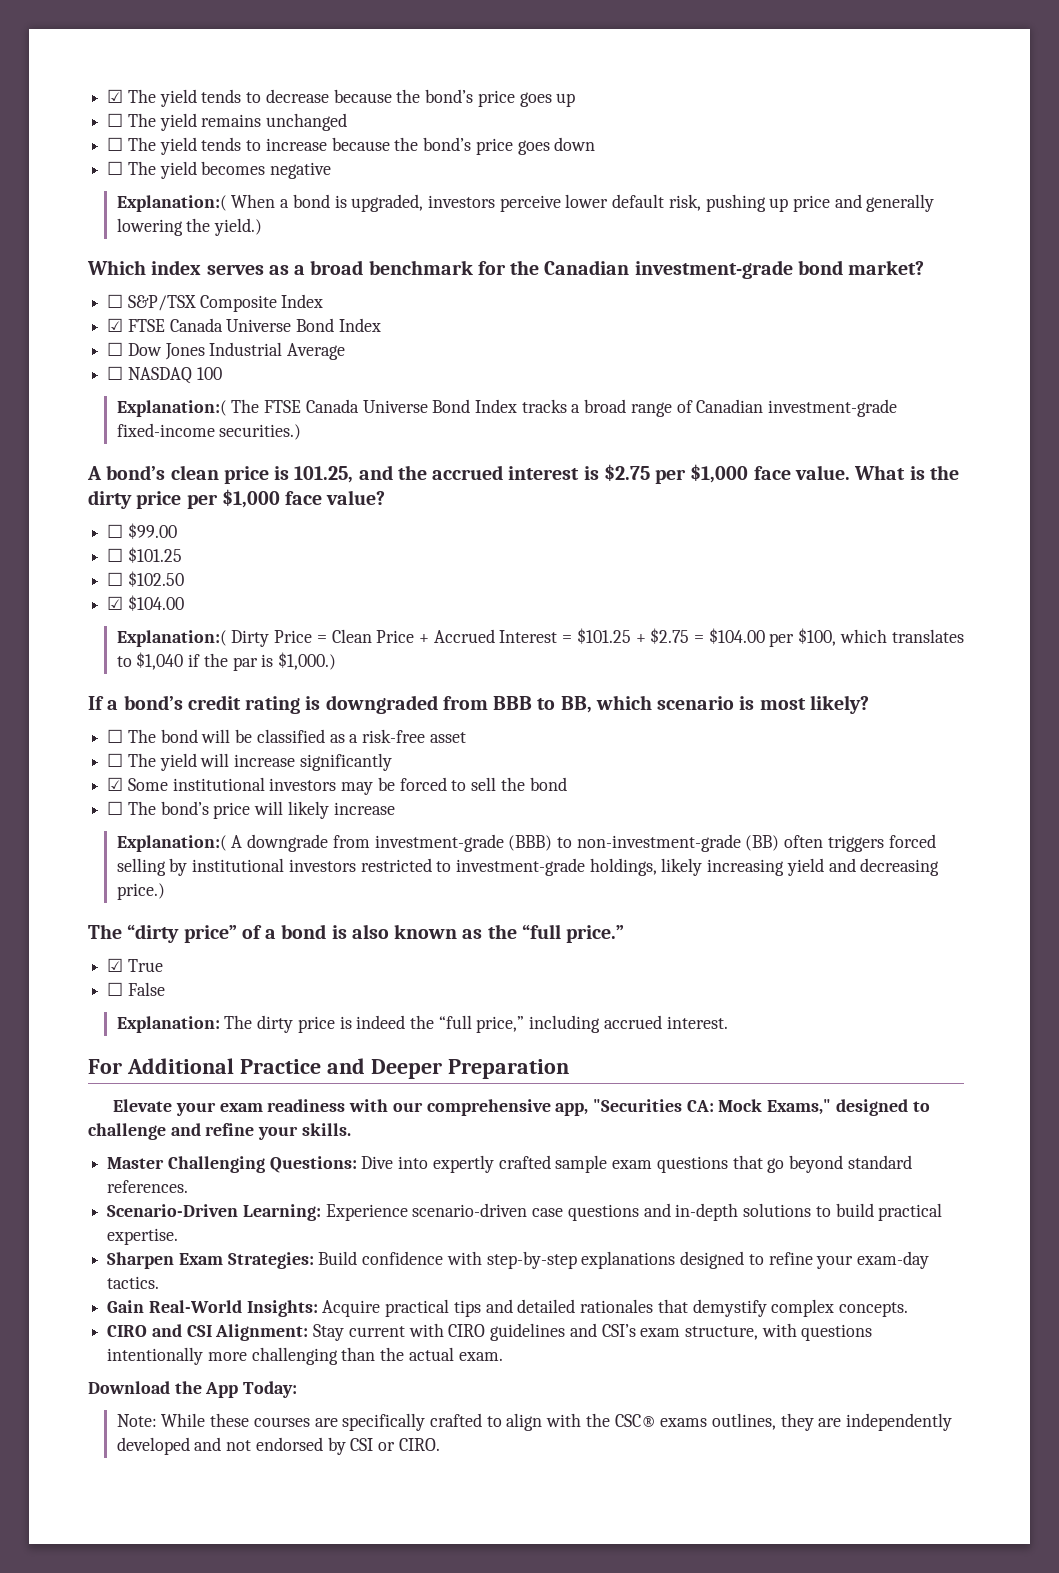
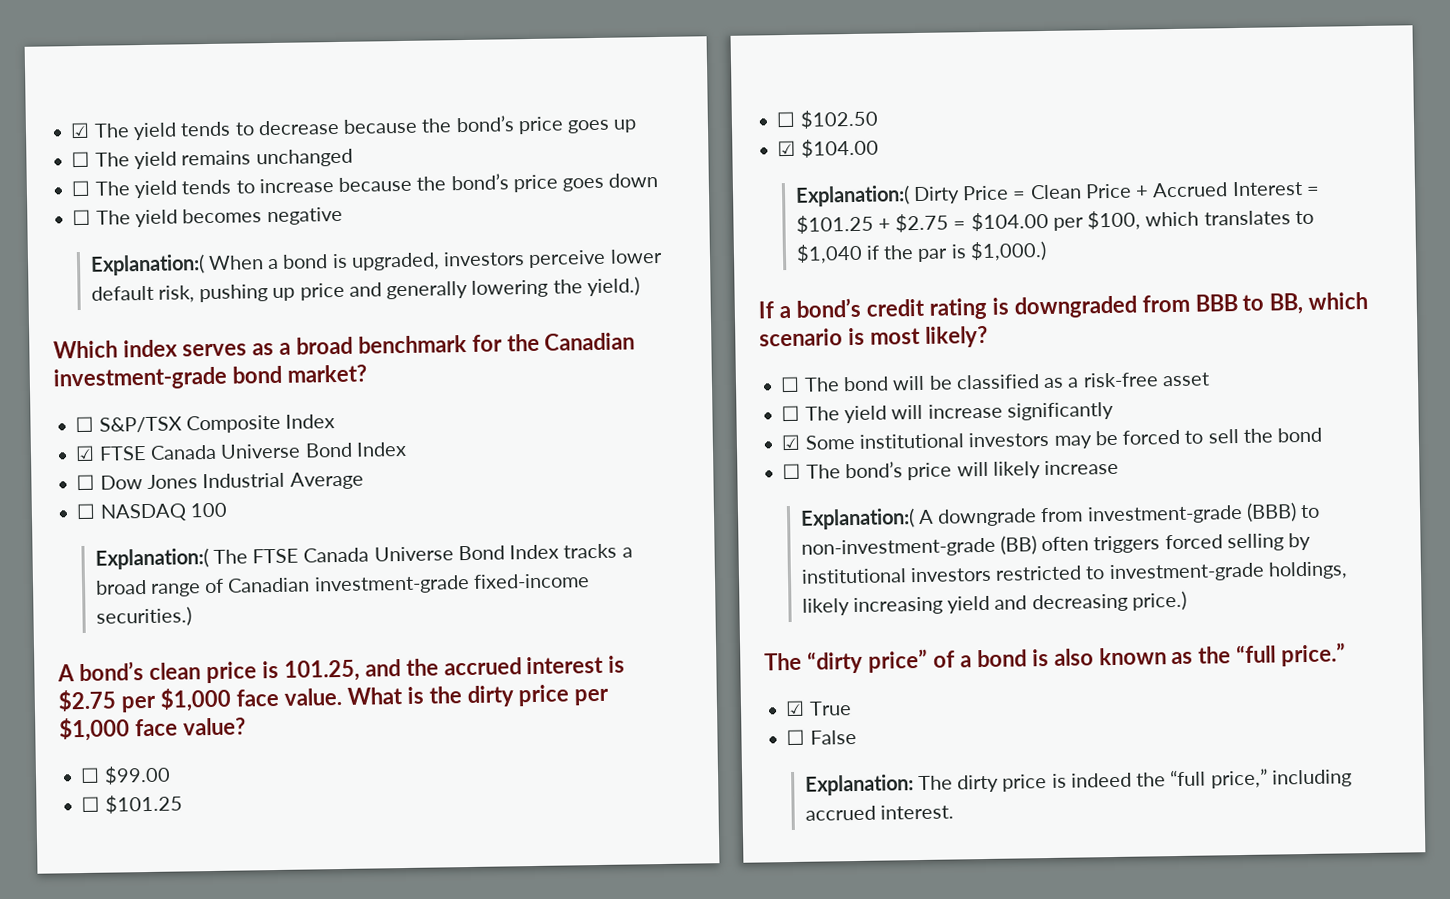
[88,1058,569,1079] [113,1099,930,1116] [88,1123,351,1140] [107,1155,912,1173] [107,1180,189,1193] [107,1203,943,1221] [107,1228,179,1245] [107,1251,929,1269] [107,1276,160,1289] [107,1299,908,1317] [107,1323,873,1341] [107,1347,503,1365] [88,1381,298,1398] [116,1413,953,1431] [116,1437,440,1455] // For Additional Practice and Deeper Preparation // Elevate your exam readiness with our comprehensive app, "Securities CA: Mock Exams," designed to challenge and refine your skills. // Master Challenging Questions: Dive into expertly crafted sample exam questions that go beyond standard references. // Scenario-Driven Learning: Experience scenario-driven case questions and in-depth solutions to build practical expertise. // Sharpen Exam Strategies: Build confidence with step-by-step explanations designed to refine your exam-day tactics. // Gain Real-World Insights: Acquire practical tips and detailed rationales that demystify complex concepts. // CIRO and CSI Alignment: Stay current with CIRO guidelines and CSI’s exam structure, with questions intentionally more challenging than the actual exam. // Download the App Today: // Note: While these courses are specifically crafted to align with the CSC® exams outlines, they are independently developed and not endorsed by CSI or CIRO. -> (954, 812) none

